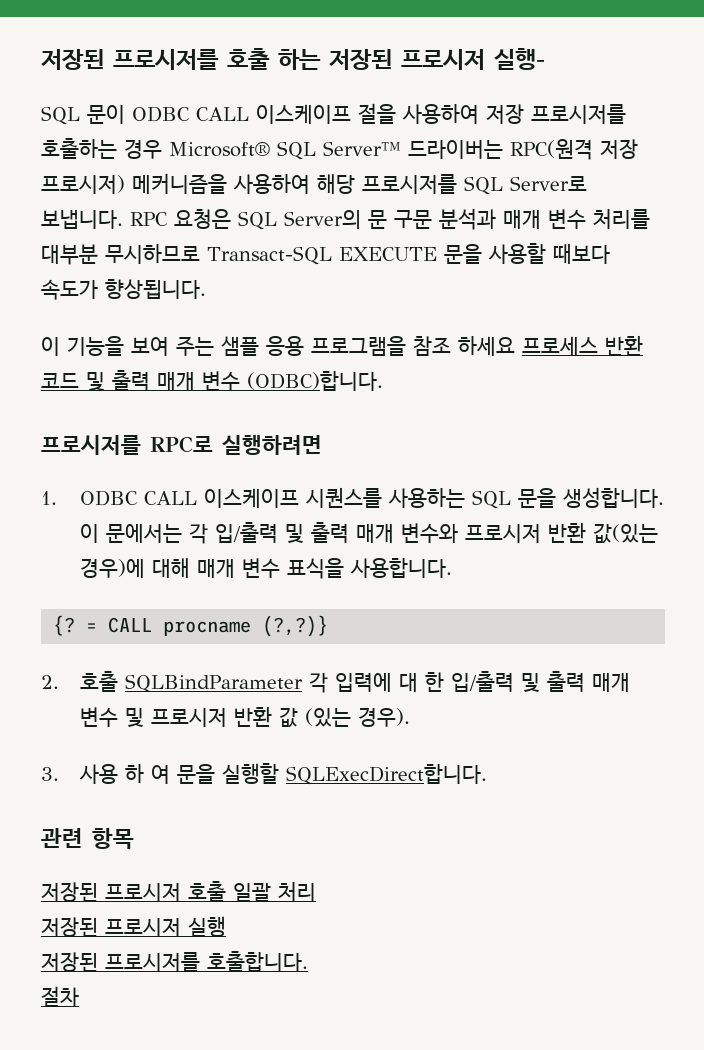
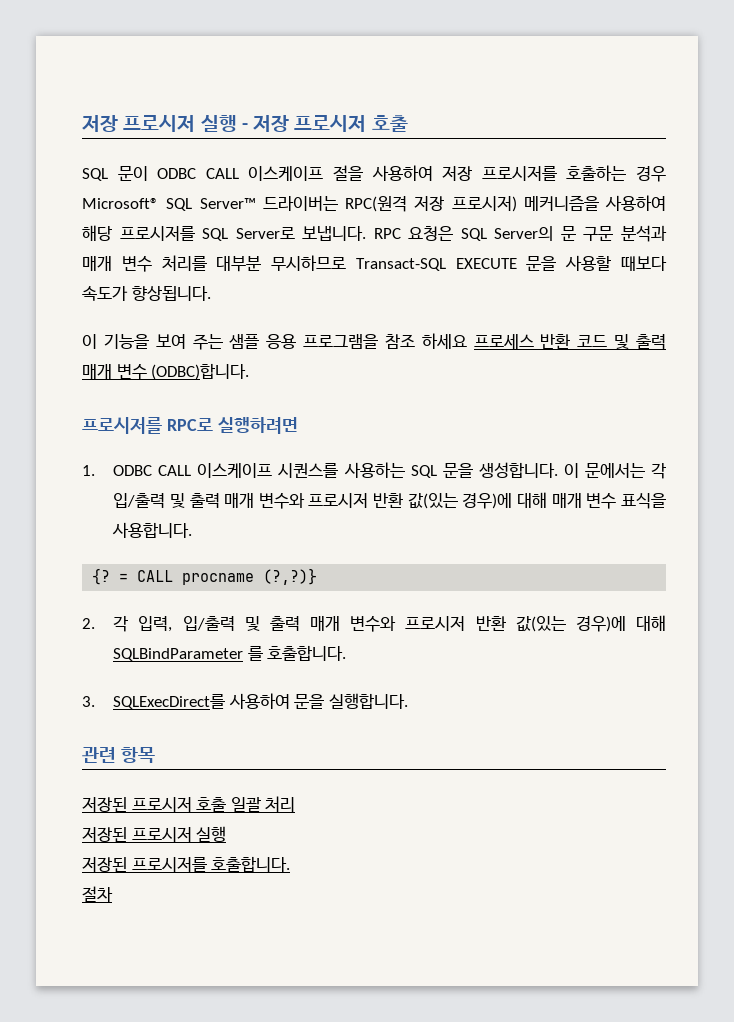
[41,48,545,70] 저장된 프로시저를 호출 하는 저장된 프로시저 실행- -> [82,115,408,132] 저장 프로시저 실행 - 저장 프로시저 호출
[79,671,630,693] [79,706,410,728] [41,763,487,785] 호출 SQLBindParameter 각 입력에 대 한 입/출력 및 출력 매개 변수 및 프로시저 반환 값 (있는 경우). // 3. 사용 하 여 문을 실행할 SQLExecDirect합니다. -> [113,615,667,632] [113,645,347,661] [82,693,409,709] 각 입력, 입/출력 및 출력 매개 변수와 프로시저 반환 값(있는 경우)에 대해 SQLBindParameter 를 호출합니다. // 3. SQLExecDirect를 사용하여 문을 실행합니다.

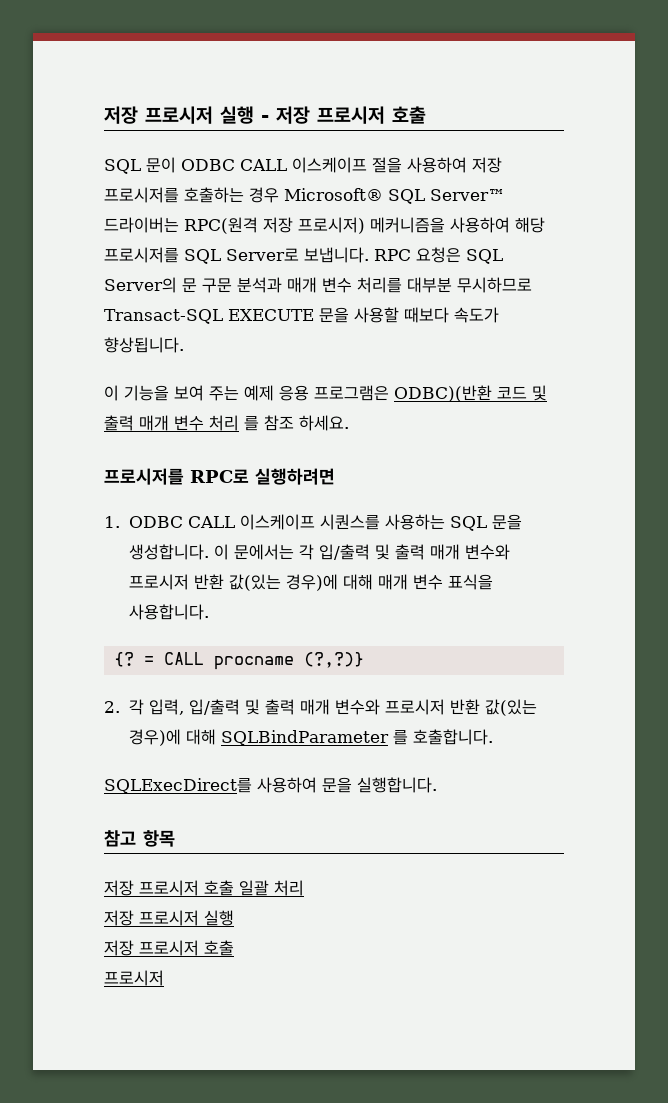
[229,333,571,349] 샘플 응용 프로그램을 참조 하세요 프로세스 반환 -> [244,385,492,402] 예제 응용 프로그램은 ODBC)(반환
[151,363,250,380] (ODBC)합니다. -> [209,415,349,431] 처리 를 참조 하세요.
[82,696,95,707] 3. -> (494, 737) none
[82,747,116,763] 관련 -> [104,830,136,847] 참고
[82,797,127,812] 저장된 -> [104,880,134,896] 저장
[82,827,127,842] 저장된 -> [104,910,134,926] 저장
[82,856,291,872] [82,886,113,902] 저장된 프로시저를 호출합니다. // 절차 -> [104,940,234,956] [104,970,164,986] 저장 프로시저 호출 // 프로시저

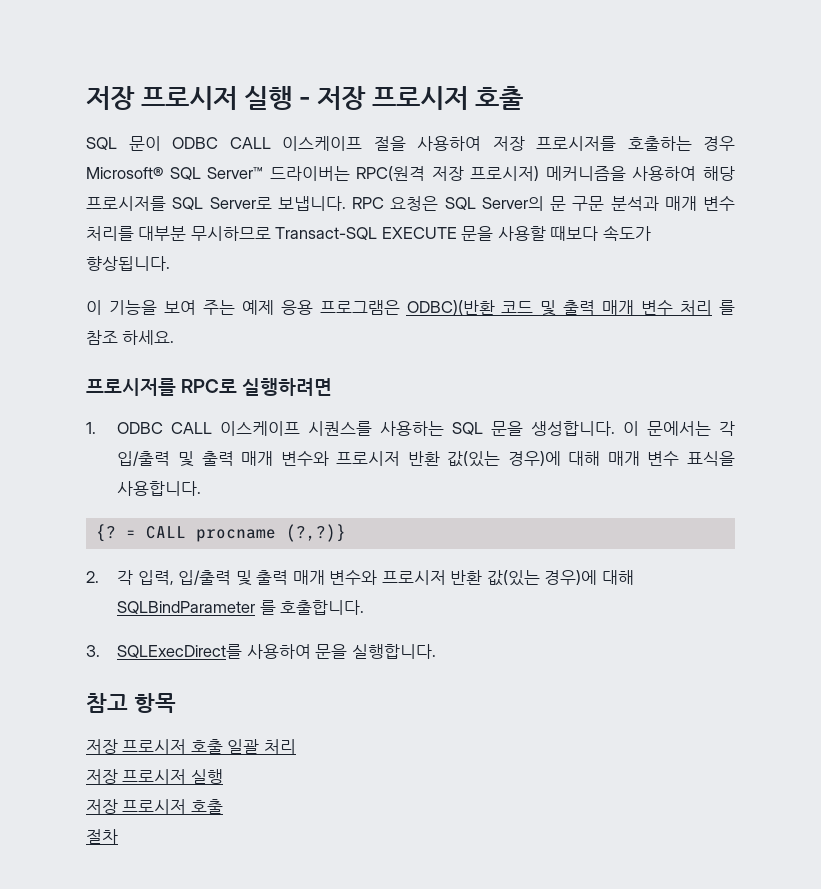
(494, 737) none -> [86,645,100,657] 3.
[104,970,164,986] 프로시저 -> [86,829,118,844] 절차

